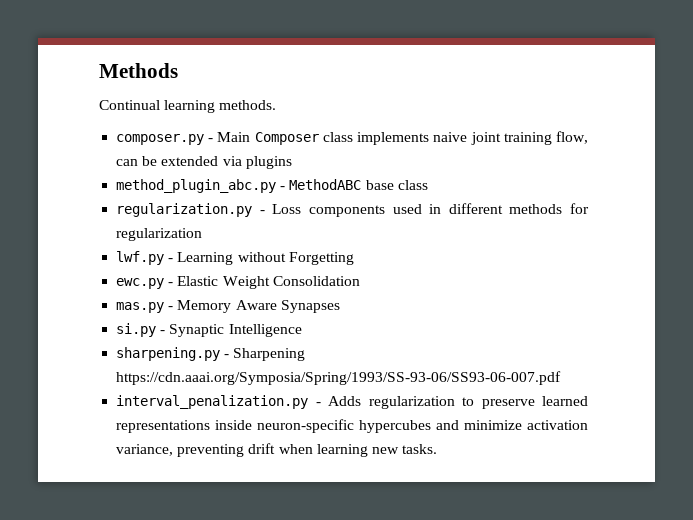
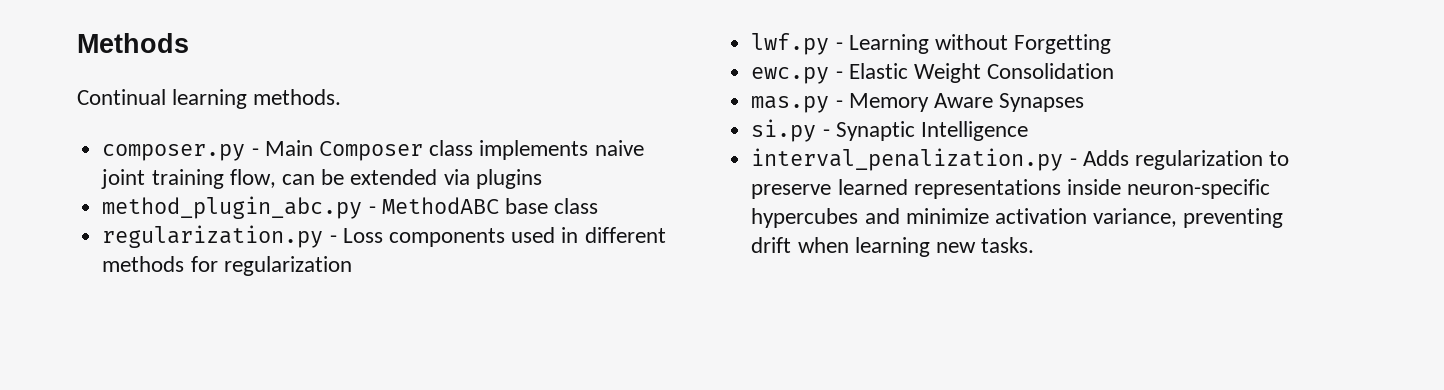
[116,347,306,361] [116,371,562,385] // sharpening.py - Sharpening https://cdn.aaai.org/Symposia/Spring/1993/SS-93-06/SS93-06-007.pdf -> (1028, 131) none

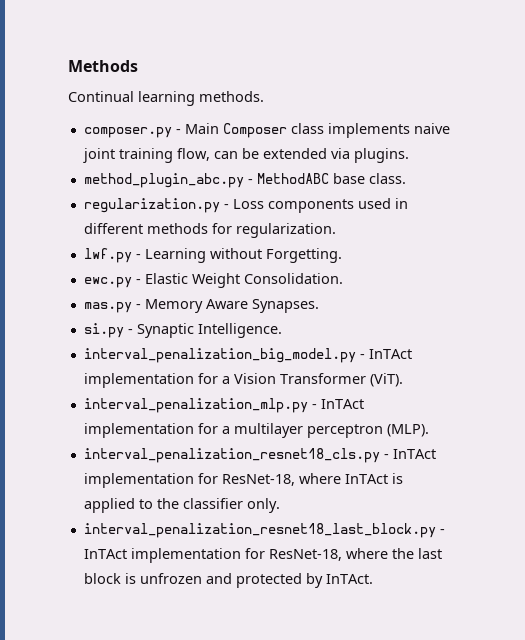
[475,169,542,189] plugins -> [353,148,409,163] plugins.
[554,198,599,214] class -> [368,173,406,184] class.
[223,256,352,276] regularization -> [235,223,336,238] regularization.
[1014,34,1112,54] Forgetting -> [265,248,342,263] Forgetting.
[987,63,1115,79] Consolidation -> [243,273,343,284] Consolidation.
[999,93,1085,112] Synapses -> [251,299,319,313] Synapses.
[920,121,1028,141] [751,148,1290,171] [751,179,1271,199] [751,208,1284,228] [751,237,1035,257] Intelligence // interval_penalization.py - Adds regularization to preserve learned representations inside neuron-specific hypercubes and minimize activation variance, preventing drift when learning new tasks. -> [197,323,282,338] [83,348,412,363] [83,373,403,388] [83,398,364,413] [83,423,429,438] [83,448,436,463] [83,473,403,488] [83,498,280,513] [83,523,445,538] [83,548,442,563] [83,573,373,588] Intelligence. // interval_penalization_big_model.py - InTAct implementation for a Vision Transformer (ViT). // interval_penalization_mlp.py - InTAct implementation for a multilayer perceptron (MLP). // interval_penalization_resnet18_cls.py - InTAct implementation for ResNet-18, where InTAct is applied to the classifier only. // interval_penalization_resnet18_last_block.py - InTAct implementation for ResNet-18, where the last block is unfrozen and protected by InTAct.

